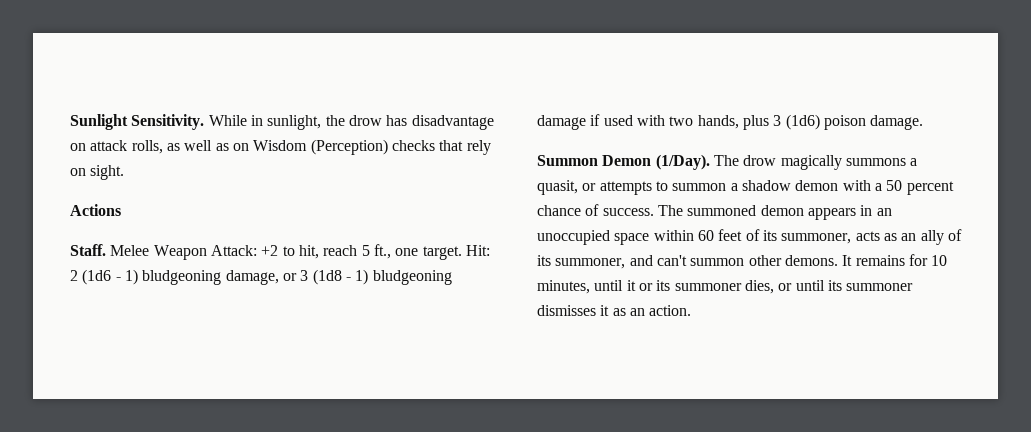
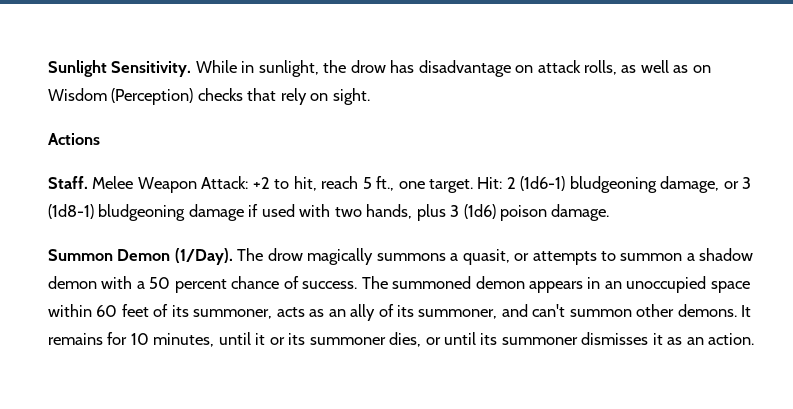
[82,269,138,285] (1d6 - 1) -> [520,176,566,191] (1d6-1)
[312,269,369,285] (1d8 - 1) -> [48,204,94,219] (1d8-1)

